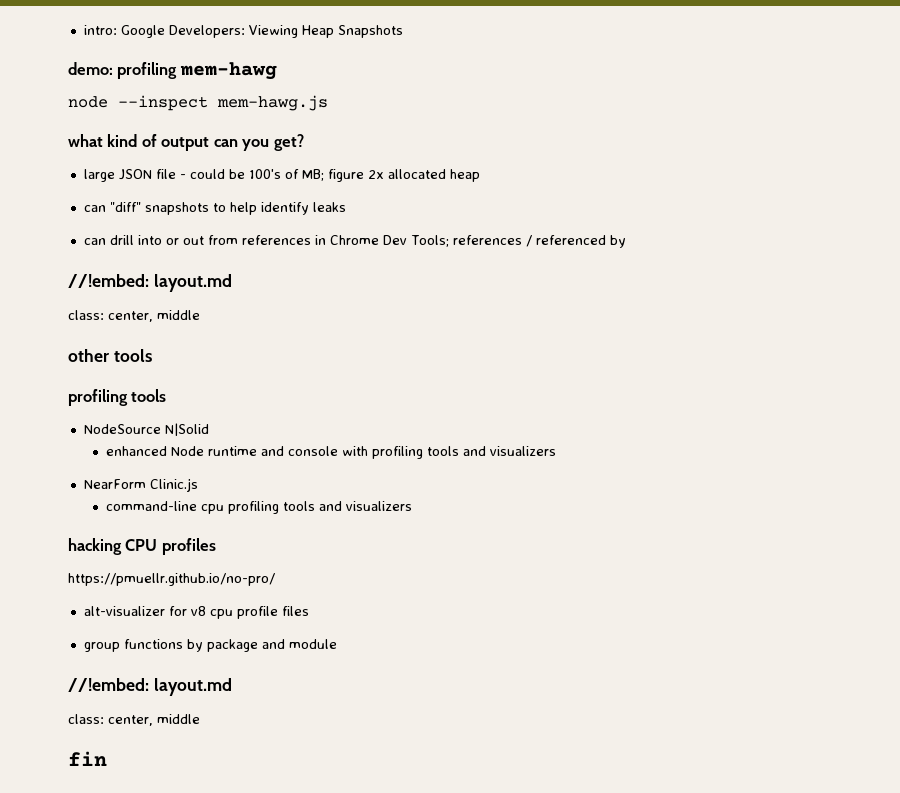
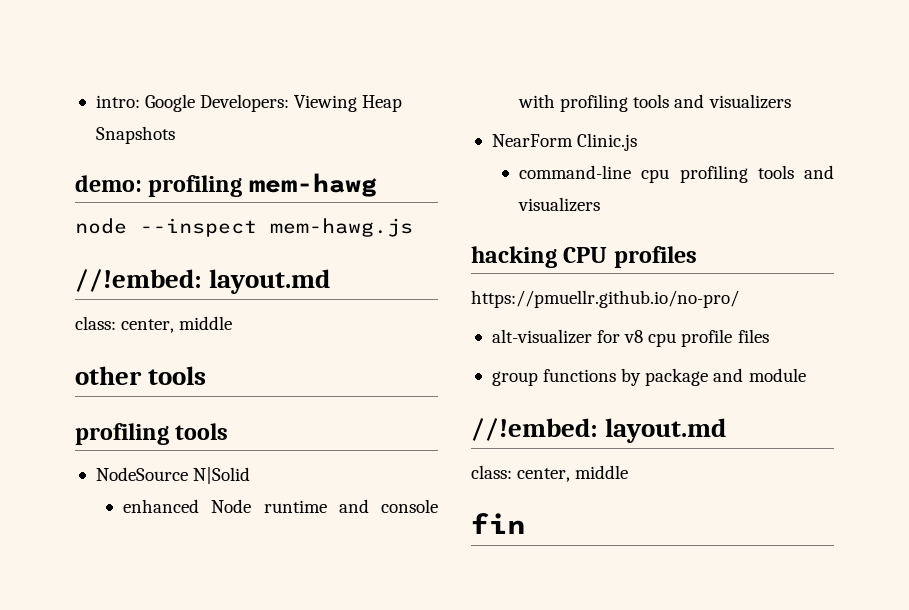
[68,134,304,151] [83,169,480,182] [83,202,346,215] [83,235,626,248] // what kind of output can you get? // large JSON file - could be 100's of MB; figure 2x allocated heap // can "diff" snapshots to help identify leaks // can drill into or out from references in Chrome Dev Tools; references / referenced by -> (413, 227) none

